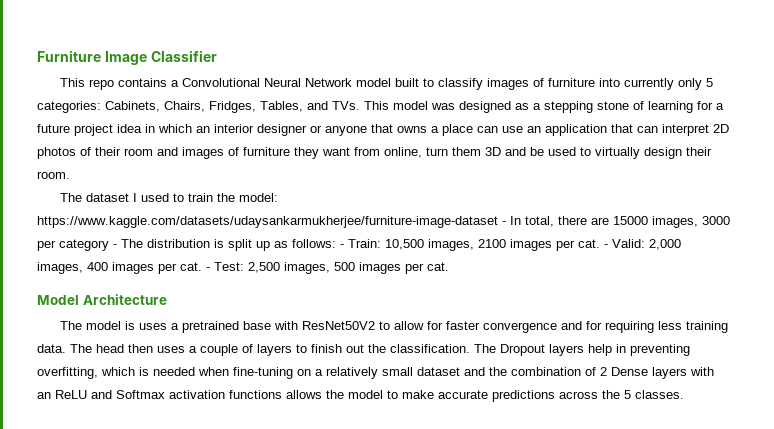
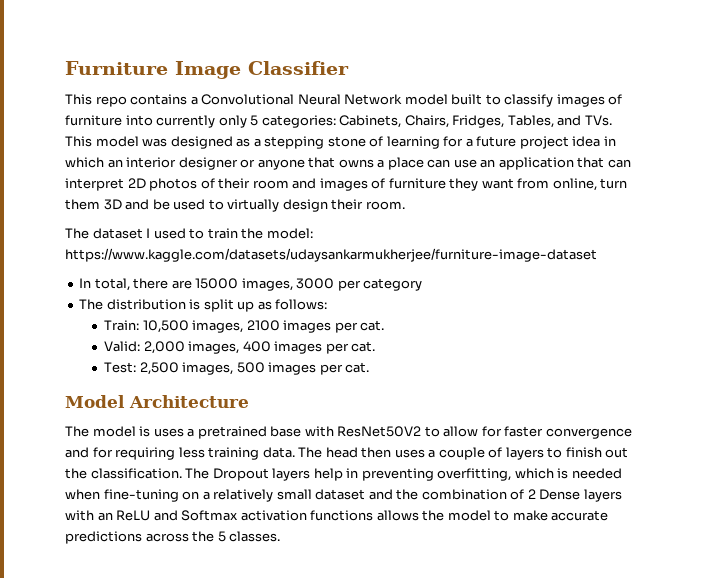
[502,221,506,225] - -> (597, 255) //
[113,244,117,248] - -> (423, 284) //
[340,244,344,248] - -> (328, 304) //
[604,244,608,248] - -> (385, 325) //
[206,267,210,271] - -> (376, 346) //

